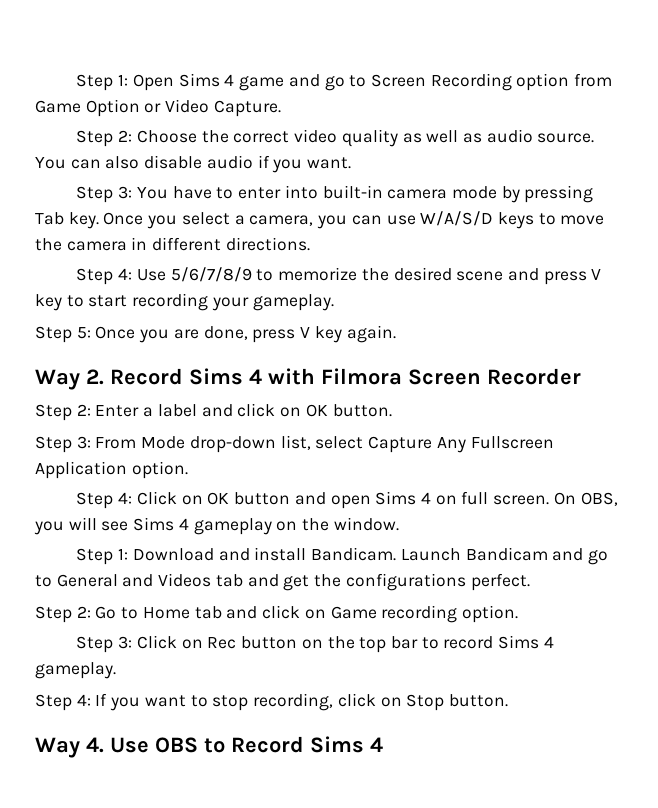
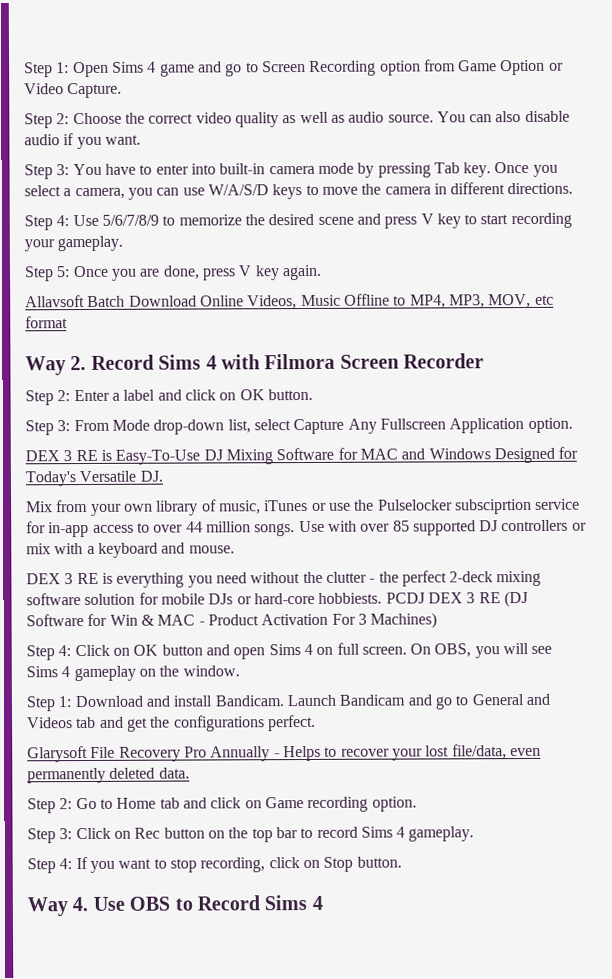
(396, 334) none -> [25,293,554,310] [25,316,68,329] // Allavsoft Batch Download Online Videos, Music Offline to MP4, MP3, MOV, etc format
(188, 470) none -> [25,446,579,465] [25,470,163,487] [26,498,581,516] [26,519,587,538] [26,542,235,558] [26,570,542,588] [26,590,528,608] [26,612,438,629] // DEX 3 RE is Easy-To-Use DJ Mixing Software for MAC and Windows Designed for Today's Versatile DJ. // Mix from your own library of music, iTunes or use the Pulselocker subsciprtion service for in-app access to over 44 million songs. Use with over 85 supported DJ controllers or mix with a keyboard and mouse. // DEX 3 RE is everything you need without the clutter - the perfect 2-deck mixing software solution for mobile DJs or hard-core hobbiests. PCDJ DEX 3 RE (DJ Software for Win & MAC - Product Activation For 3 Machines)
(530, 582) none -> [27,744,541,763] [27,767,190,784] // Glarysoft File Recovery Pro Annually - Helps to recover your lost file/data, even permanently deleted data.

